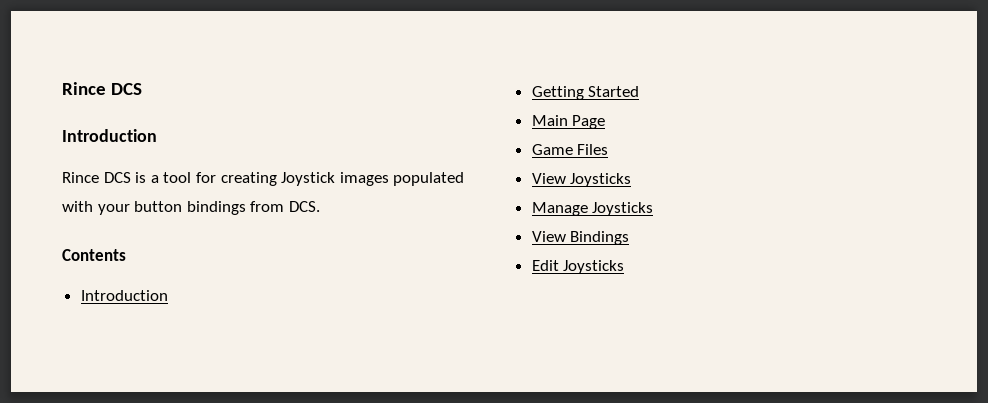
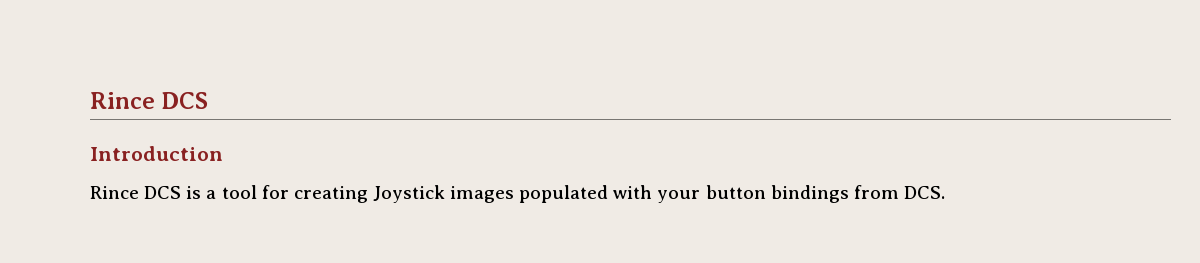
[62,249,126,261] [80,290,168,301] [531,86,640,100] [531,115,606,129] [531,144,609,155] [531,173,632,187] [531,202,654,216] [531,231,630,245] [531,260,625,274] // Contents // Introduction // Getting Started // Main Page // Game Files // View Joysticks // Manage Joysticks // View Bindings // Edit Joysticks -> (945, 192) none

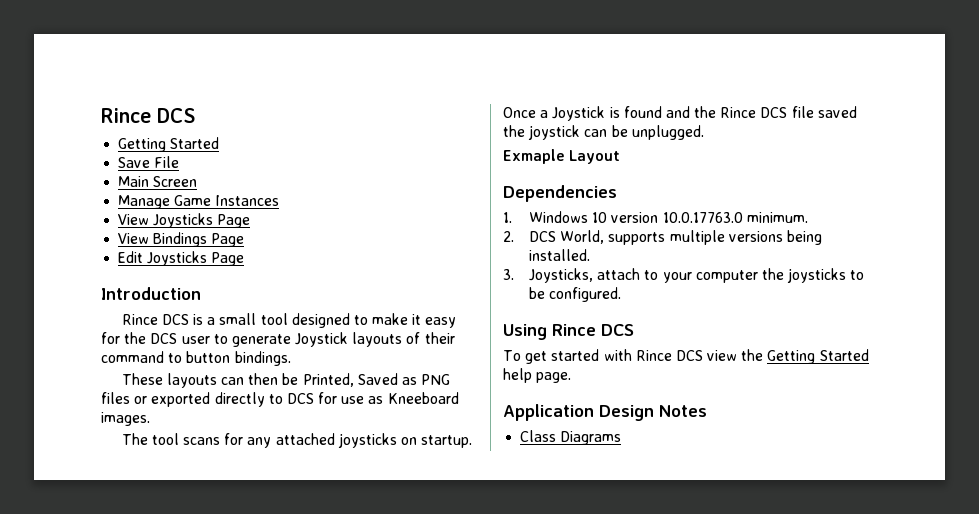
[90,92,209,109] Rince DCS -> [101,108,195,123] [118,137,220,152] [118,156,180,168] [118,176,198,187] [118,195,280,209] [118,213,251,228] [118,232,245,247] [118,251,245,266] Rince DCS // Getting Started // Save File // Main Screen // Manage Game Instances // View Joysticks Page // View Bindings Page // Edit Joysticks Page
[221,185,945,203] tool for creating Joystick images populated with your button bindings from DCS. -> [219,313,457,328] [101,332,455,347] [101,351,291,366] [121,373,451,388] [101,392,459,407] [101,412,150,426] [121,433,473,448] [503,106,857,121] [503,125,704,140] [503,149,621,164] [503,185,617,202] [503,211,808,223] [503,230,822,245] [529,249,591,261] [503,268,865,283] [529,287,622,302] [503,324,634,340] [503,349,869,364] [503,368,572,383] [503,404,707,421] [520,430,622,445] small tool designed to make it easy for the DCS user to generate Joystick layouts of their command to button bindings. // These layouts can then be Printed, Saved as PNG files or exported directly to DCS for use as Kneeboard images. // The tool scans for any attached joysticks on startup. Once a Joystick is found and the Rince DCS file saved the joystick can be unplugged. // Exmaple Layout // Dependencies // 1. Windows 10 version 10.0.17763.0 minimum. // 2. DCS World, supports multiple versions being installed. // 3. Joysticks, attach to your computer the joysticks to be configured. // Using Rince DCS // To get started with Rince DCS view the Getting Started help page. // Application Design Notes // Class Diagrams

